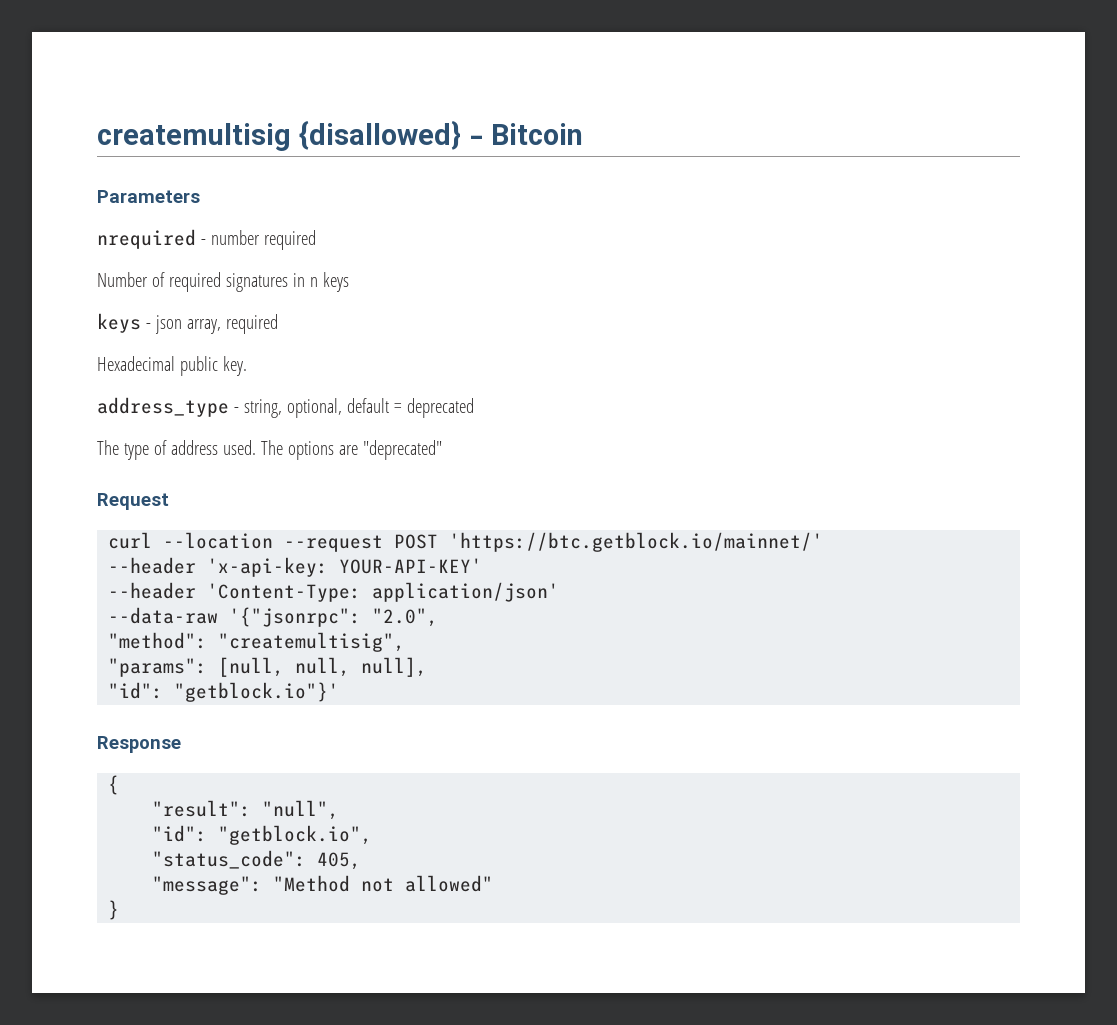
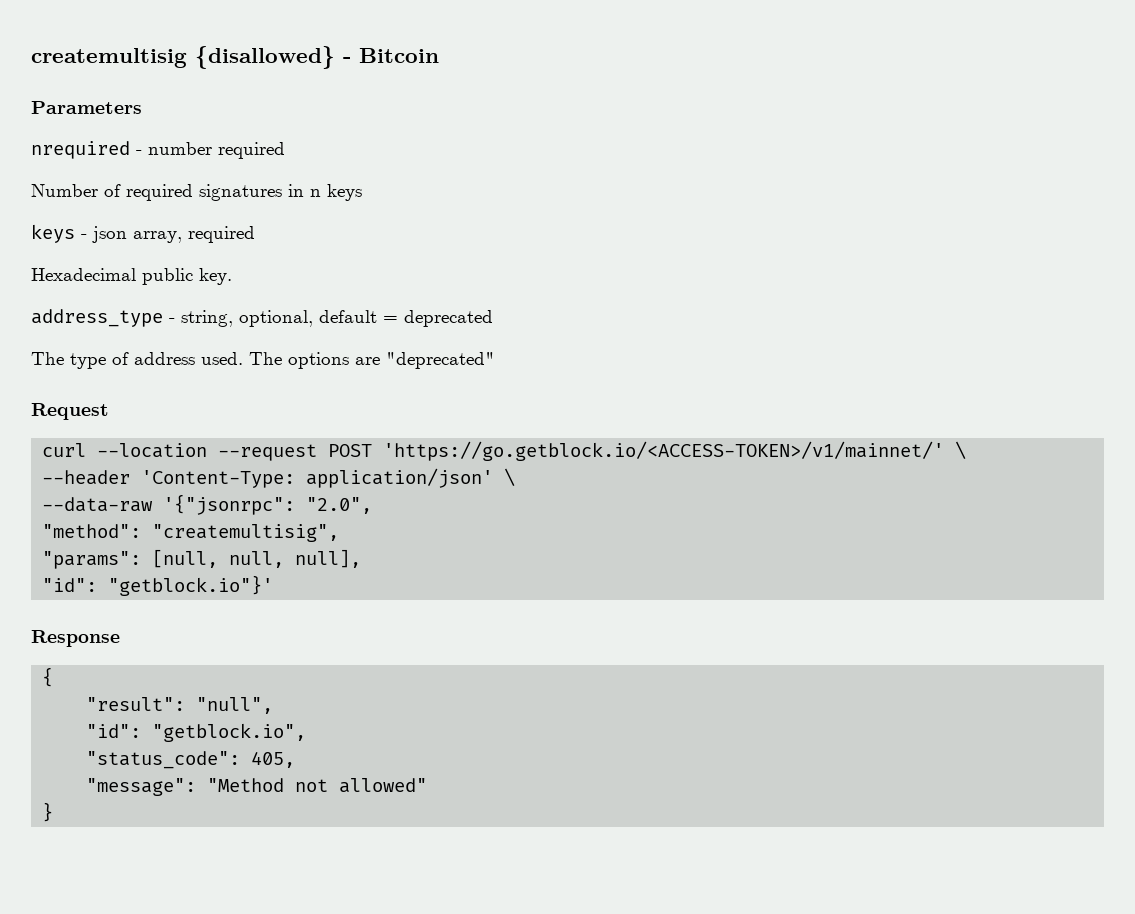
[449,532,824,552] [108,557,483,577] 'https://btc.getblock.io/mainnet/' // --header 'x-api-key: YOUR-API-KEY' -> [383,441,967,461] 'https://go.getblock.io/<ACCESS-TOKEN>/v1/mainnet/' \
(560, 592) none -> [504,468,516,486] \

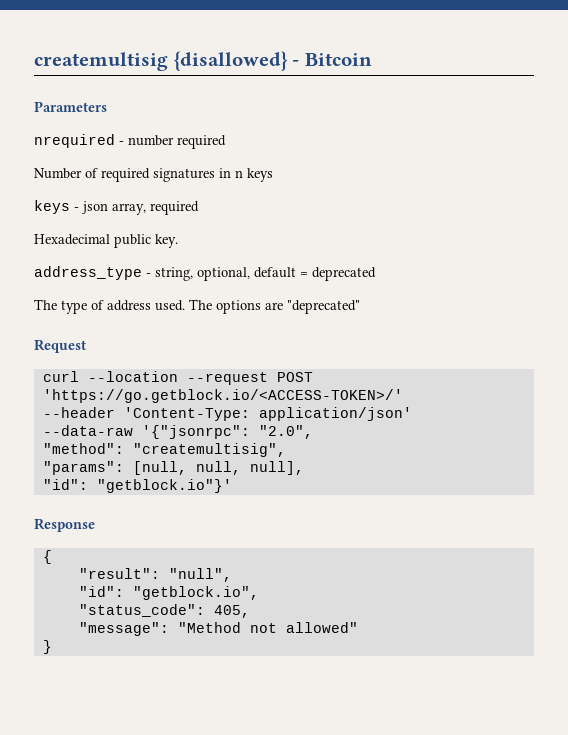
[383,441,967,461] 'https://go.getblock.io/<ACCESS-TOKEN>/v1/mainnet/' \ -> [42,389,403,403] 'https://go.getblock.io/<ACCESS-TOKEN>/'
[504,468,516,486] \ -> (412, 414) none

